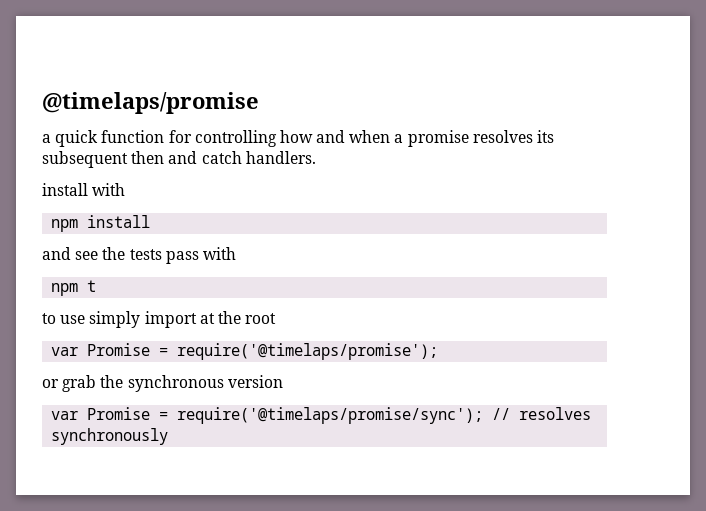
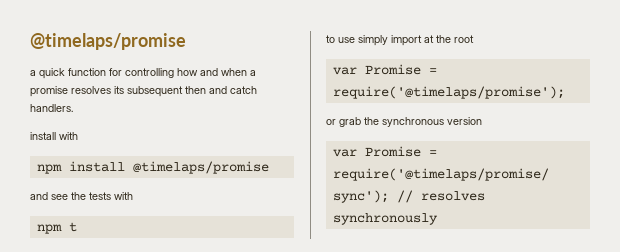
(151, 221) none -> [132,161,269,174] @timelaps/promise
[165,251,199,264] pass -> (111, 196) none

